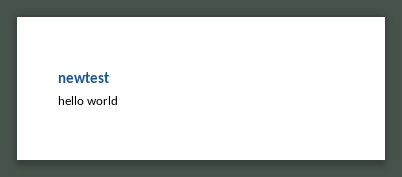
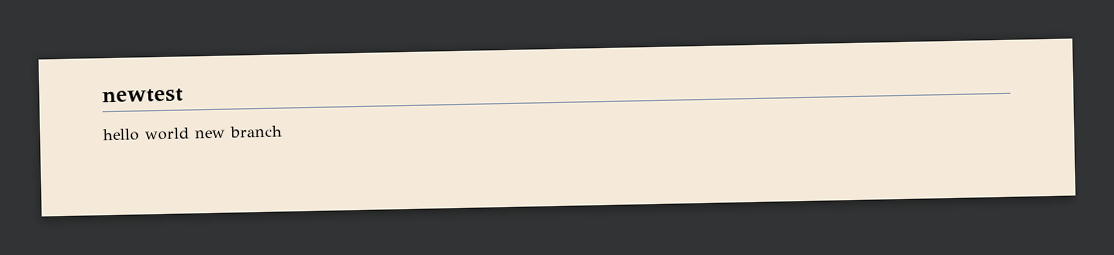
(119, 100) none -> [194,125,283,139] new branch

